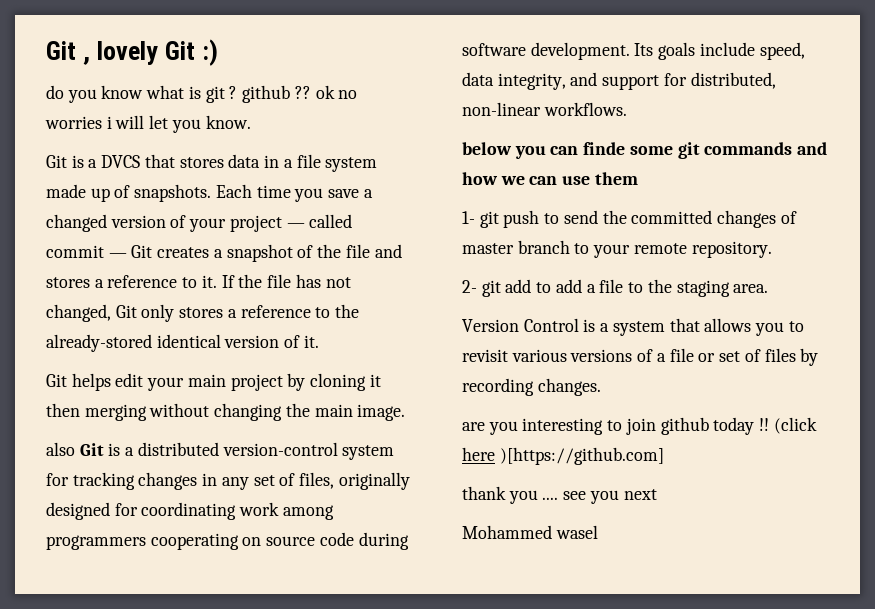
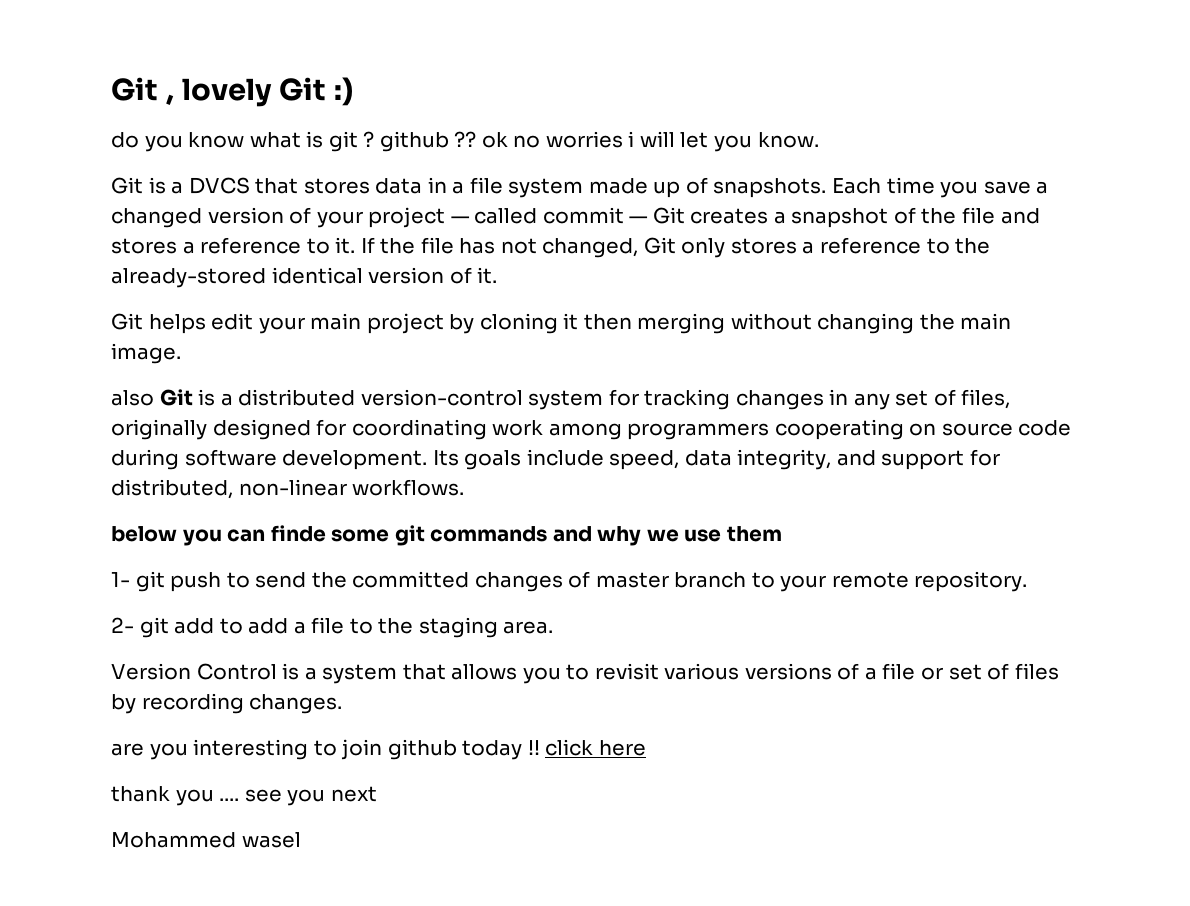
[462,172,558,185] how we can -> [597,526,679,546] why we
[773,417,817,434] (click -> [545,739,594,756] click
[499,447,664,465] )[https://github.com] -> (646, 748) none

